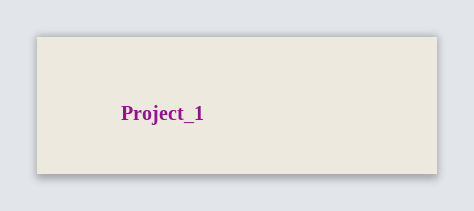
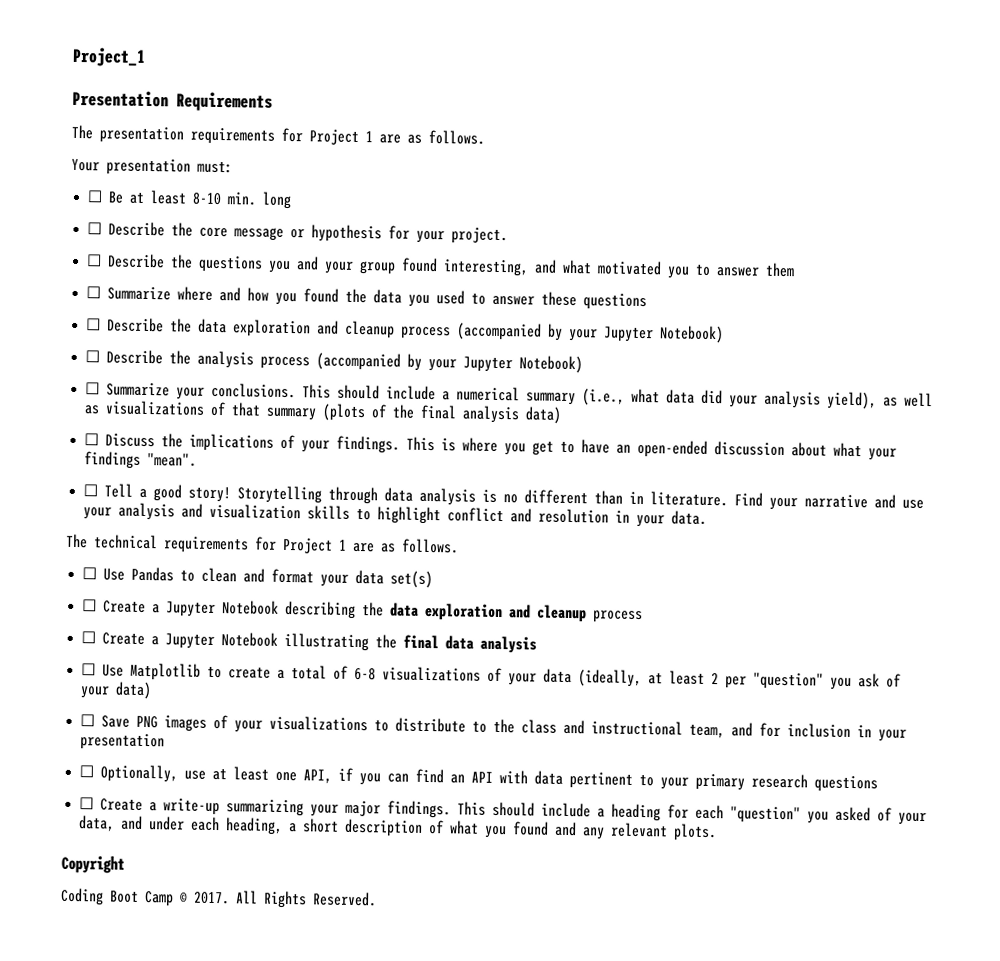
(204, 115) none -> [72,89,273,112] [71,124,485,145] [71,158,233,176] [87,190,293,210] [87,221,509,245] [86,253,796,279] [86,286,648,311] [86,317,725,344] [85,349,584,374] [85,382,934,410] [84,400,563,424] [84,433,898,461] [84,451,198,469] [83,483,925,511] [83,502,708,528] [66,533,459,554] [82,566,434,589] [82,599,644,624] [81,631,538,654] [81,662,902,690] [80,681,153,700] [80,714,908,742] [80,733,166,751] [79,764,879,793] [79,797,928,826] [79,815,718,842] [61,854,125,874] [60,887,377,909] // Presentation Requirements // The presentation requirements for Project 1 are as follows. // Your presentation must: // ☐ Be at least 8-10 min. long // ☐ Describe the core message or hypothesis for your project. // ☐ Describe the questions you and your group found interesting, and what motivated you to answer them // ☐ Summarize where and how you found the data you used to answer these questions // ☐ Describe the data exploration and cleanup process (accompanied by your Jupyter Notebook) // ☐ Describe the analysis process (accompanied by your Jupyter Notebook) // ☐ Summarize your conclusions. This should include a numerical summary (i.e., what data did your analysis yield), as well as visualizations of that summary (plots of the final analysis data) // ☐ Discuss the implications of your findings. This is where you get to have an open-ended discussion about what your findings "mean". // ☐ Tell a good story! Storytelling through data analysis is no different than in literature. Find your narrative and use your analysis and visualization skills to highlight conflict and resolution in your data. // The technical requirements for Project 1 are as follows. // ☐ Use Pandas to clean and format your data set(s) // ☐ Create a Jupyter Notebook describing the data exploration and cleanup process // ☐ Create a Jupyter Notebook illustrating the final data analysis // ☐ Use Matplotlib to create a total of 6-8 visualizations of your data (ideally, at least 2 per "question" you ask of your data) // ☐ Save PNG images of your visualizations to distribute to the class and instructional team, and for inclusion in your presentation // ☐ Optionally, use at least one API, if you can find an API with data pertinent to your primary research questions // ☐ Create a write-up summarizing your major findings. This should include a heading for each "question" you asked of your data, and under each heading, a short description of what you found and any relevant plots. // Copyright // Coding Boot Camp © 2017. All Rights Reserved.

